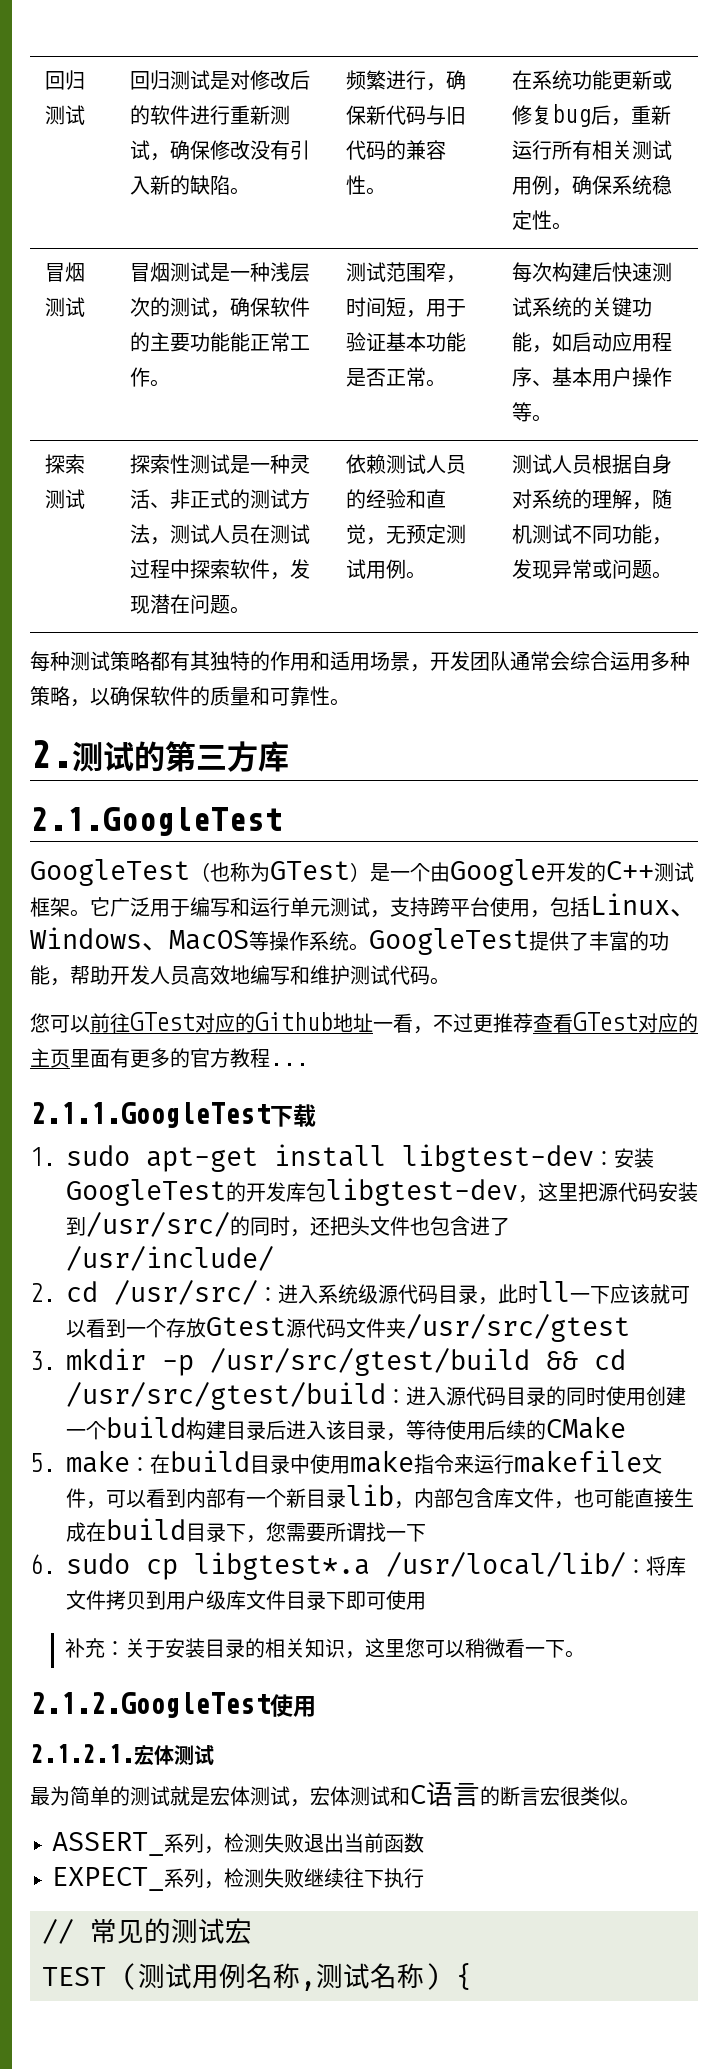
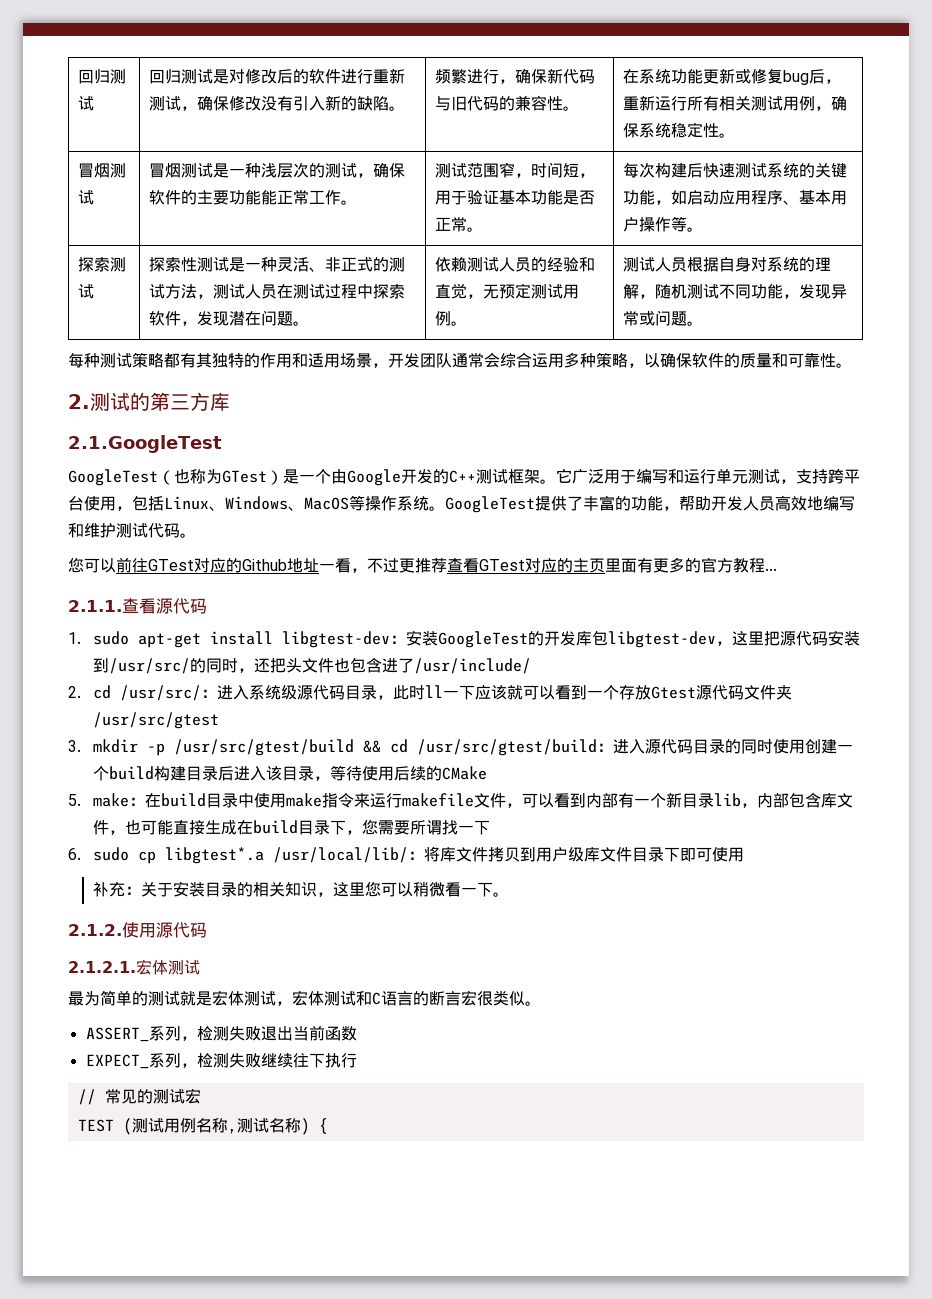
[30,1102,316,1128] 2.1.1.GoogleTest下载 -> [68,598,207,614] 2.1.1.查看源代码
[30,1692,316,1718] 2.1.2.GoogleTest使用 -> [68,922,207,938] 2.1.2.使用源代码

